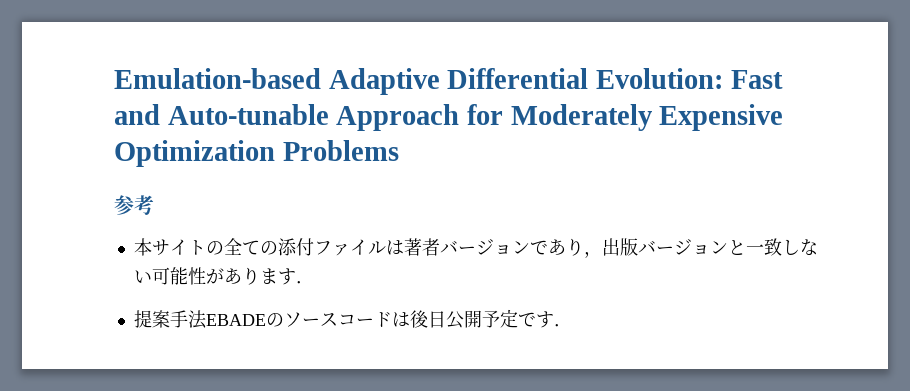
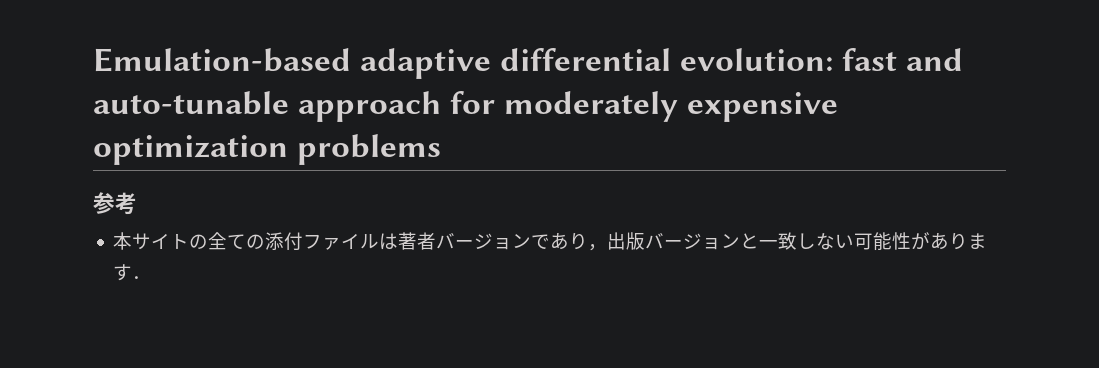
[328,68,783,95] [114,104,784,131] [114,140,399,167] Adaptive Differential Evolution: Fast and Auto-tunable Approach for Moderately Expensive Optimization Problems -> [360,48,964,79] [93,91,839,122] [93,134,442,165] adaptive differential evolution: fast and auto-tunable approach for moderately expensive optimization problems
[133,309,572,329] // 提案手法EBADEのソースコードは後日公開予定です． -> (152, 277) none

